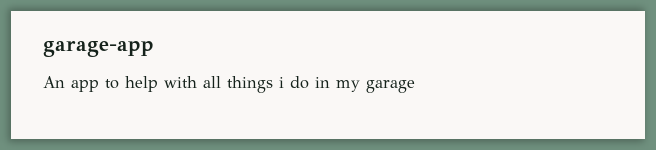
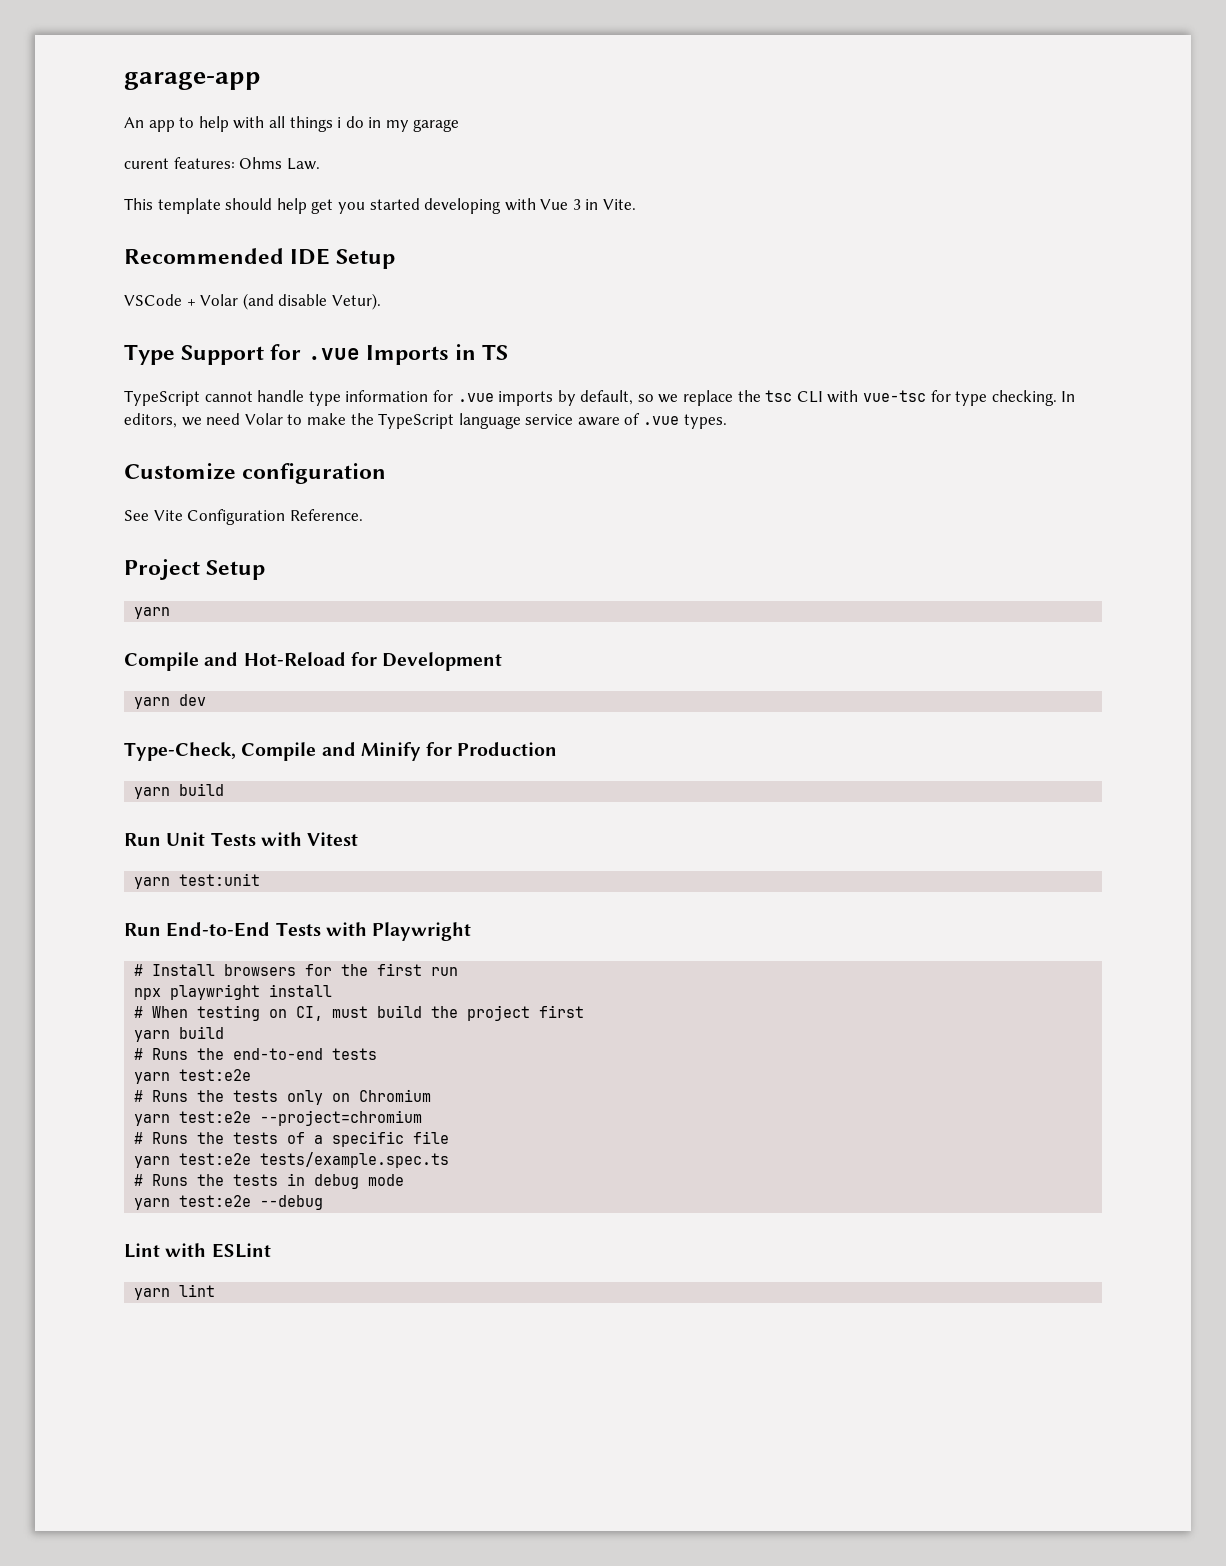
(415, 86) none -> [124,157,320,170] [124,198,637,214] [124,248,396,269] [124,293,381,310] [124,344,509,365] [124,390,1076,406] [124,413,727,429] [124,463,387,484] [124,509,363,525] [124,559,266,580] [134,607,171,619] [124,652,503,671] [134,694,207,709] [124,742,558,761] [134,783,225,799] [124,832,359,846] [134,873,261,889] [124,922,472,941] [134,963,459,976] [134,984,333,1000] [134,1005,585,1021] [134,1026,225,1042] [134,1048,378,1060] [134,1069,252,1084] [134,1089,432,1105] [134,1110,423,1126] [134,1131,450,1147] [134,1152,450,1168] [134,1173,405,1189] [134,1195,324,1210] [124,1243,271,1258] [134,1284,216,1300] // curent features: Ohms Law. // This template should help get you started developing with Vue 3 in Vite. // Recommended IDE Setup // VSCode + Volar (and disable Vetur). // Type Support for .vue Imports in TS // TypeScript cannot handle type information for .vue imports by default, so we replace the tsc CLI with vue-tsc for type checking. In editors, we need Volar to make the TypeScript language service aware of .vue types. // Customize configuration // See Vite Configuration Reference. // Project Setup // yarn // Compile and Hot-Reload for Development // yarn dev // Type-Check, Compile and Minify for Production // yarn build // Run Unit Tests with Vitest // yarn test:unit // Run End-to-End Tests with Playwright // # Install browsers for the first run // npx playwright install // # When testing on CI, must build the project first // yarn build // # Runs the end-to-end tests // yarn test:e2e // # Runs the tests only on Chromium // yarn test:e2e --project=chromium // # Runs the tests of a specific file // yarn test:e2e tests/example.spec.ts // # Runs the tests in debug mode // yarn test:e2e --debug // Lint with ESLint // yarn lint

